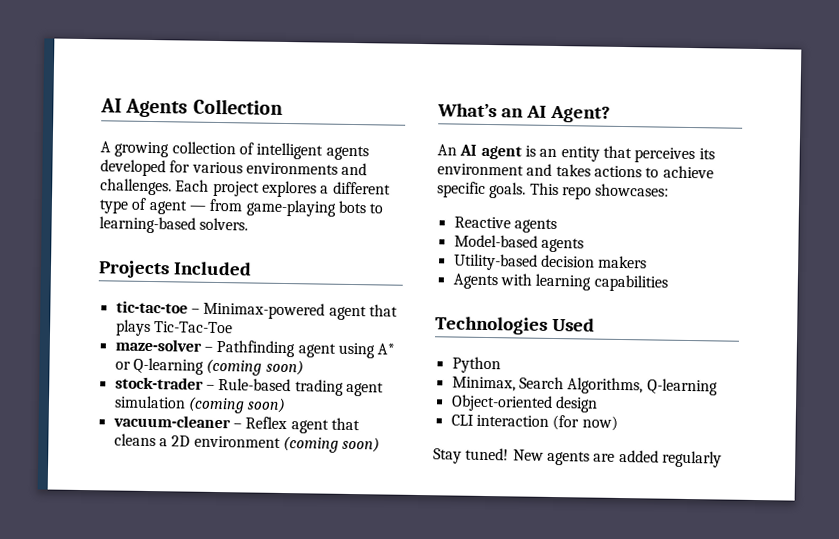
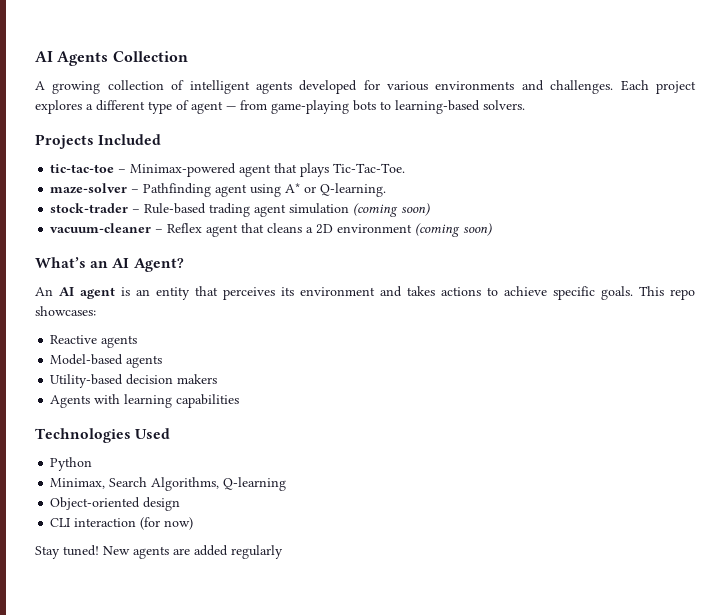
[153,321,233,334] Tic-Tac-Toe -> [333,163,406,173] Tic-Tac-Toe.
[132,357,304,376] Q-learning (coming soon) -> [320,183,387,197] Q-learning.

